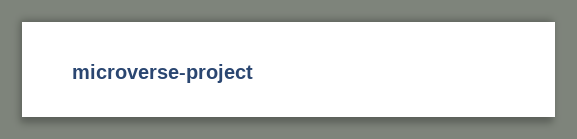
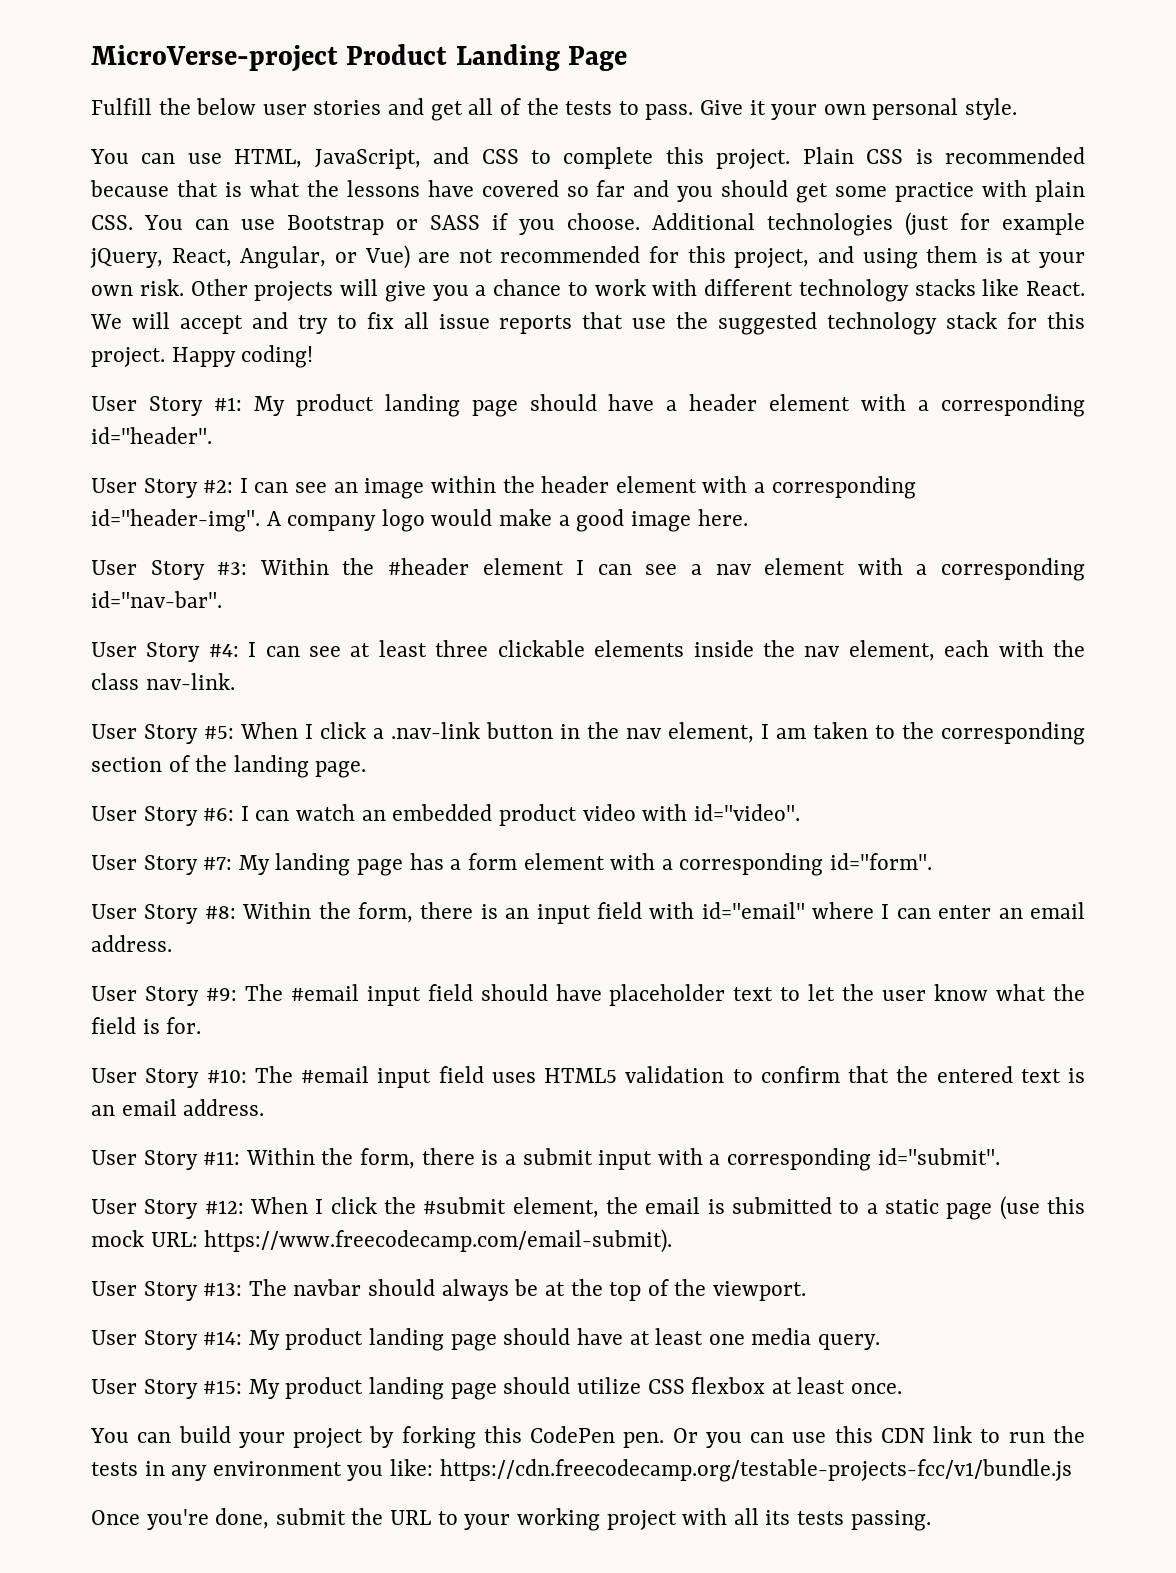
[72,64,253,83] microverse-project -> [91,44,628,72] [91,98,1018,121] [90,147,1085,169] [90,180,1086,203] [91,212,1085,236] [90,245,1085,269] [91,279,1085,302] [90,312,1086,335] [91,345,314,368] [91,394,1085,417] [91,427,212,444] [91,476,916,499] [91,509,748,532] [91,558,1086,581] [91,591,222,608] [91,640,1085,662] [91,673,235,690] [91,722,1085,745] [91,755,367,778] [91,804,800,826] [91,853,932,876] [91,902,1086,924] [91,935,172,952] [91,984,1086,1006] [91,1017,202,1034] [91,1066,1085,1088] [91,1099,265,1116] [91,1148,1000,1171] [91,1196,1086,1220] [91,1229,673,1253] [91,1279,806,1301] [91,1328,880,1351] [91,1377,902,1400] [90,1426,1086,1449] [91,1459,1072,1482] [91,1508,931,1531] MicroVerse-project Product Landing Page // Fulfill the below user stories and get all of the tests to pass. Give it your own personal style. // You can use HTML, JavaScript, and CSS to complete this project. Plain CSS is recommended because that is what the lessons have covered so far and you should get some practice with plain CSS. You can use Bootstrap or SASS if you choose. Additional technologies (just for example jQuery, React, Angular, or Vue) are not recommended for this project, and using them is at your own risk. Other projects will give you a chance to work with different technology stacks like React. We will accept and try to fix all issue reports that use the suggested technology stack for this project. Happy coding! // User Story #1: My product landing page should have a header element with a corresponding id="header". // User Story #2: I can see an image within the header element with a corresponding id="header-img". A company logo would make a good image here. // User Story #3: Within the #header element I can see a nav element with a corresponding id="nav-bar". // User Story #4: I can see at least three clickable elements inside the nav element, each with the class nav-link. // User Story #5: When I click a .nav-link button in the nav element, I am taken to the corresponding section of the landing page. // User Story #6: I can watch an embedded product video with id="video". // User Story #7: My landing page has a form element with a corresponding id="form". // User Story #8: Within the form, there is an input field with id="email" where I can enter an email address. // User Story #9: The #email input field should have placeholder text to let the user know what the field is for. // User Story #10: The #email input field uses HTML5 validation to confirm that the entered text is an email address. // User Story #11: Within the form, there is a submit input with a corresponding id="submit". // User Story #12: When I click the #submit element, the email is submitted to a static page (use this mock URL: https://www.freecodecamp.com/email-submit). // User Story #13: The navbar should always be at the top of the viewport. // User Story #14: My product landing page should have at least one media query. // User Story #15: My product landing page should utilize CSS flexbox at least once. // You can build your project by forking this CodePen pen. Or you can use this CDN link to run the tests in any environment you like: https://cdn.freecodecamp.org/testable-projects-fcc/v1/bundle.js // Once you're done, submit the URL to your working project with all its tests passing.

